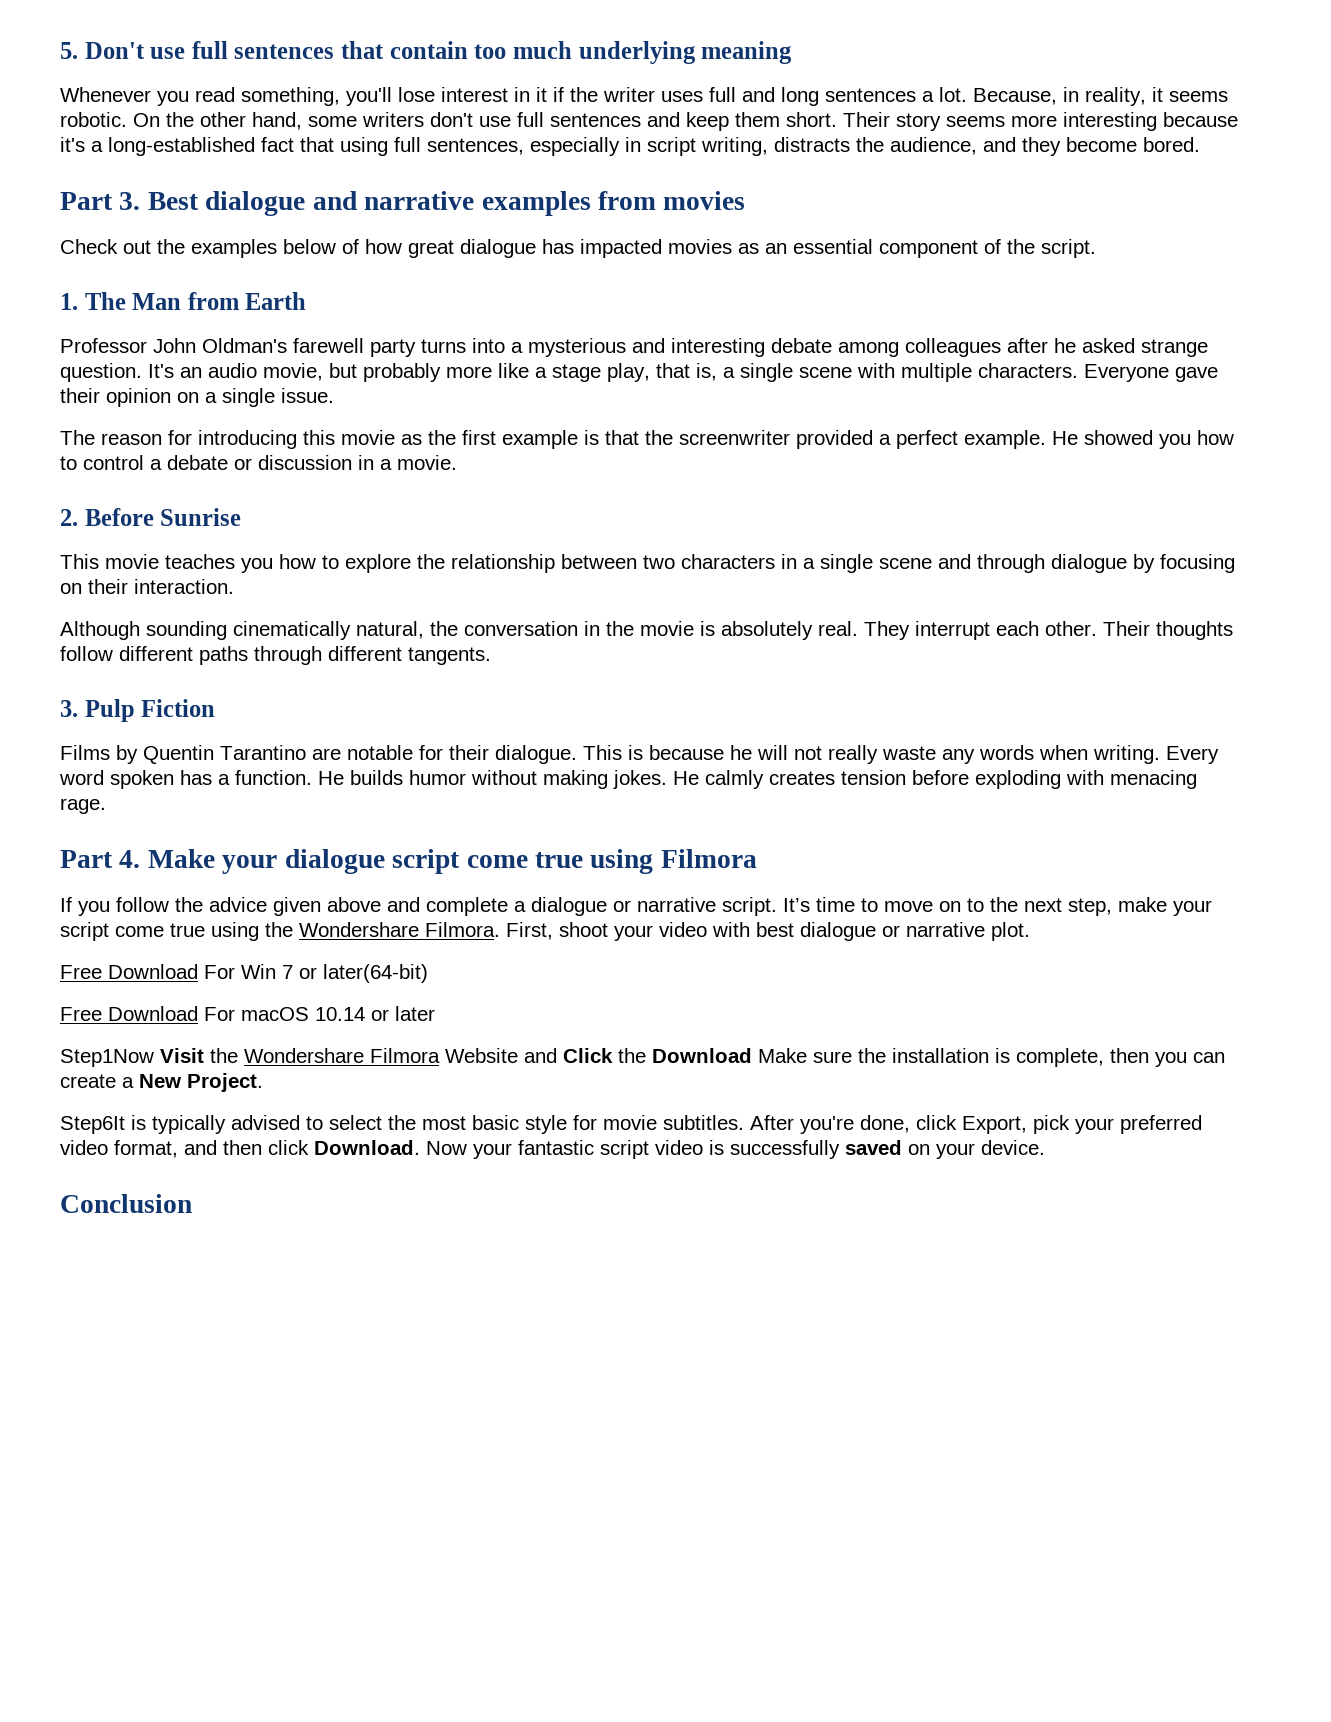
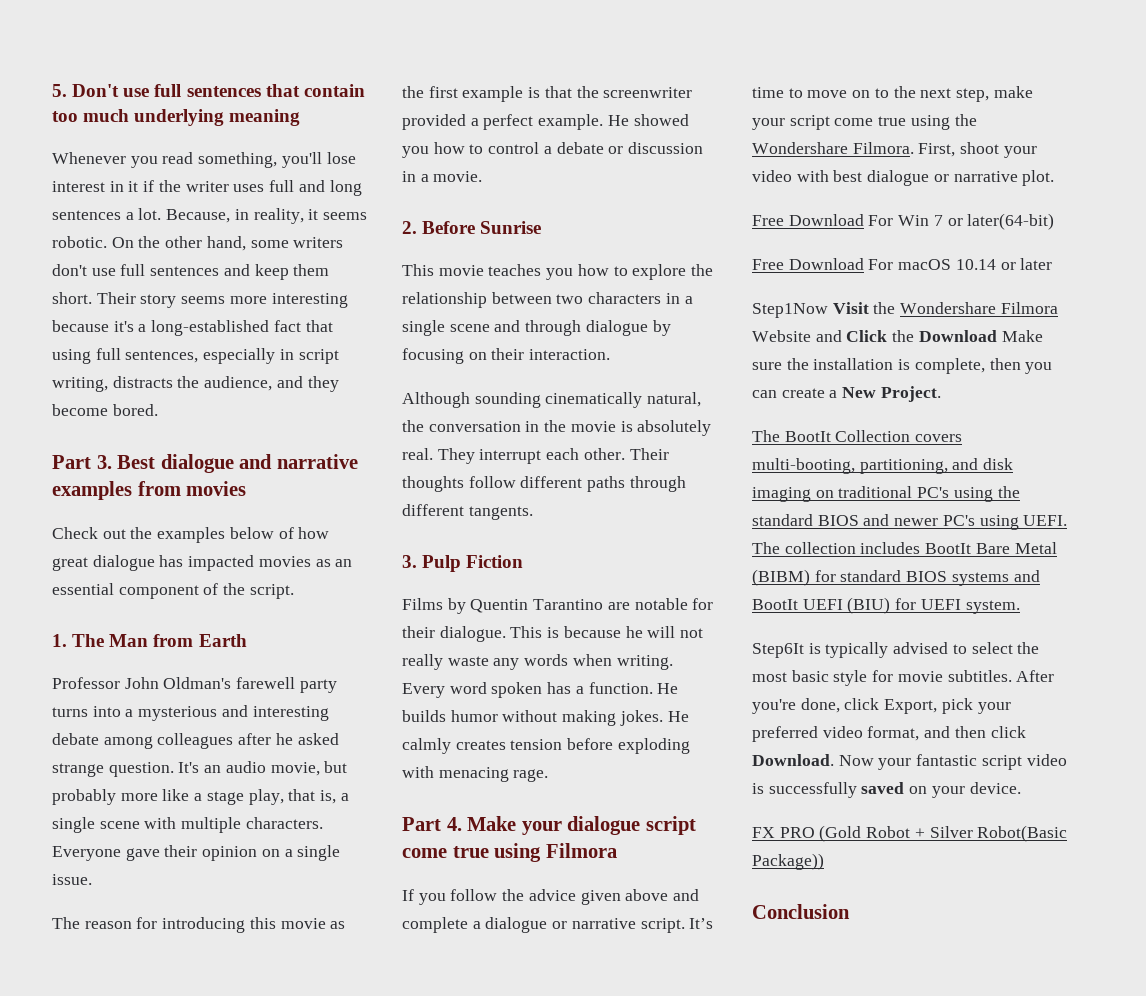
(263, 1082) none -> [752,430,963,442] [752,458,1014,474] [752,486,1020,502] [752,514,1068,530] [752,542,1057,554] [752,569,1040,586] [752,597,1020,614] // The BootIt Collection covers multi-booting, partitioning, and disk imaging on traditional PC's using the standard BIOS and newer PC's using UEFI. The collection includes BootIt Bare Metal (BIBM) for standard BIOS systems and BootIt UEFI (BIU) for UEFI system.
(1045, 1147) none -> [752,825,1068,842] [752,853,824,870] // FX PRO (Gold Robot + Silver Robot(Basic Package))

